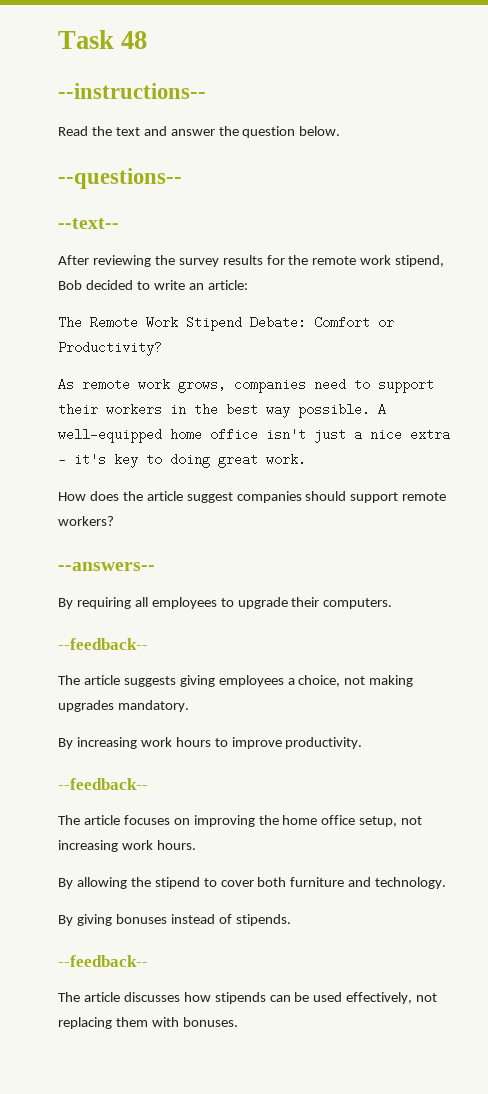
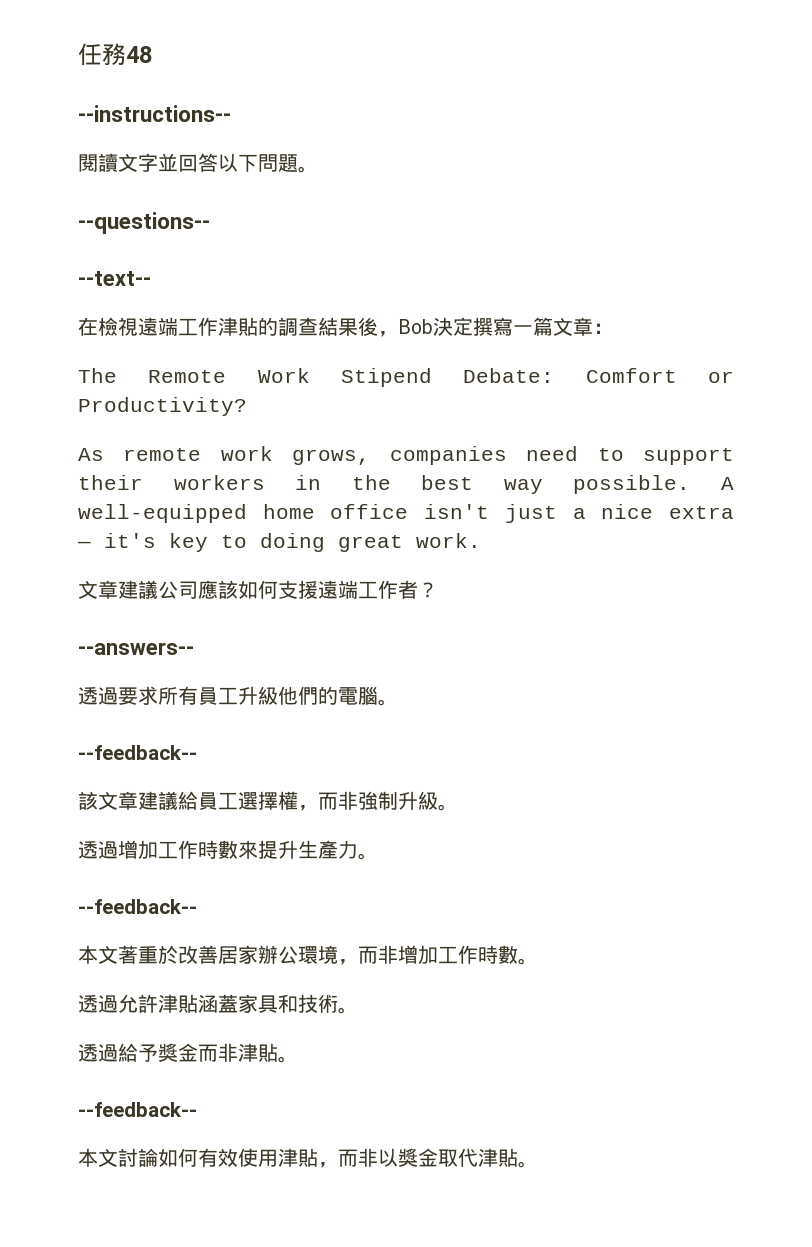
[58,30,114,49] Task -> [78,43,126,66] 任務
[58,126,341,138] [58,168,182,189] [58,218,119,229] [58,255,445,267] [58,280,248,290] Read the text and answer the question below. // --questions-- // --text-- // After reviewing the survey results for the remote work stipend, Bob decided to write an article: -> [78,153,318,173] [78,212,210,234] [78,271,151,286] [78,317,613,337] 閱讀文字並回答以下問題。 // --questions-- // --text-- // 在檢視遠端工作津貼的調查結果後，Bob決定撰寫一篇文章：
[58,491,447,503] [58,516,114,526] [58,562,155,571] [58,597,393,609] [58,638,148,650] [58,675,414,687] [58,700,189,712] [58,737,363,749] [58,778,148,790] [58,815,423,827] [58,840,196,852] [58,877,447,889] [58,914,291,926] [58,955,148,967] [58,992,438,1004] [58,1017,238,1029] How does the article suggest companies should support remote workers? // --answers-- // By requiring all employees to upgrade their computers. // --feedback-- // The article suggests giving employees a choice, not making upgrades mandatory. // By increasing work hours to improve productivity. // --feedback-- // The article focuses on improving the home office setup, not increasing work hours. // By allowing the stipend to cover both furniture and technology. // By giving bonuses instead of stipends. // --feedback-- // The article discusses how stipends can be used effectively, not replacing them with bonuses. -> [78,580,438,599] [78,642,194,655] [78,686,398,706] [78,745,197,760] [78,791,458,811] [78,840,378,860] [78,899,197,914] [78,945,538,965] [78,994,358,1014] [78,1043,298,1063] [78,1102,197,1117] [78,1148,538,1168] 文章建議公司應該如何支援遠端工作者？ // --answers-- // 透過要求所有員工升級他們的電腦。 // --feedback-- // 該文章建議給員工選擇權，而非強制升級。 // 透過增加工作時數來提升生產力。 // --feedback-- // 本文著重於改善居家辦公環境，而非增加工作時數。 // 透過允許津貼涵蓋家具和技術。 // 透過給予獎金而非津貼。 // --feedback-- // 本文討論如何有效使用津貼，而非以獎金取代津貼。

